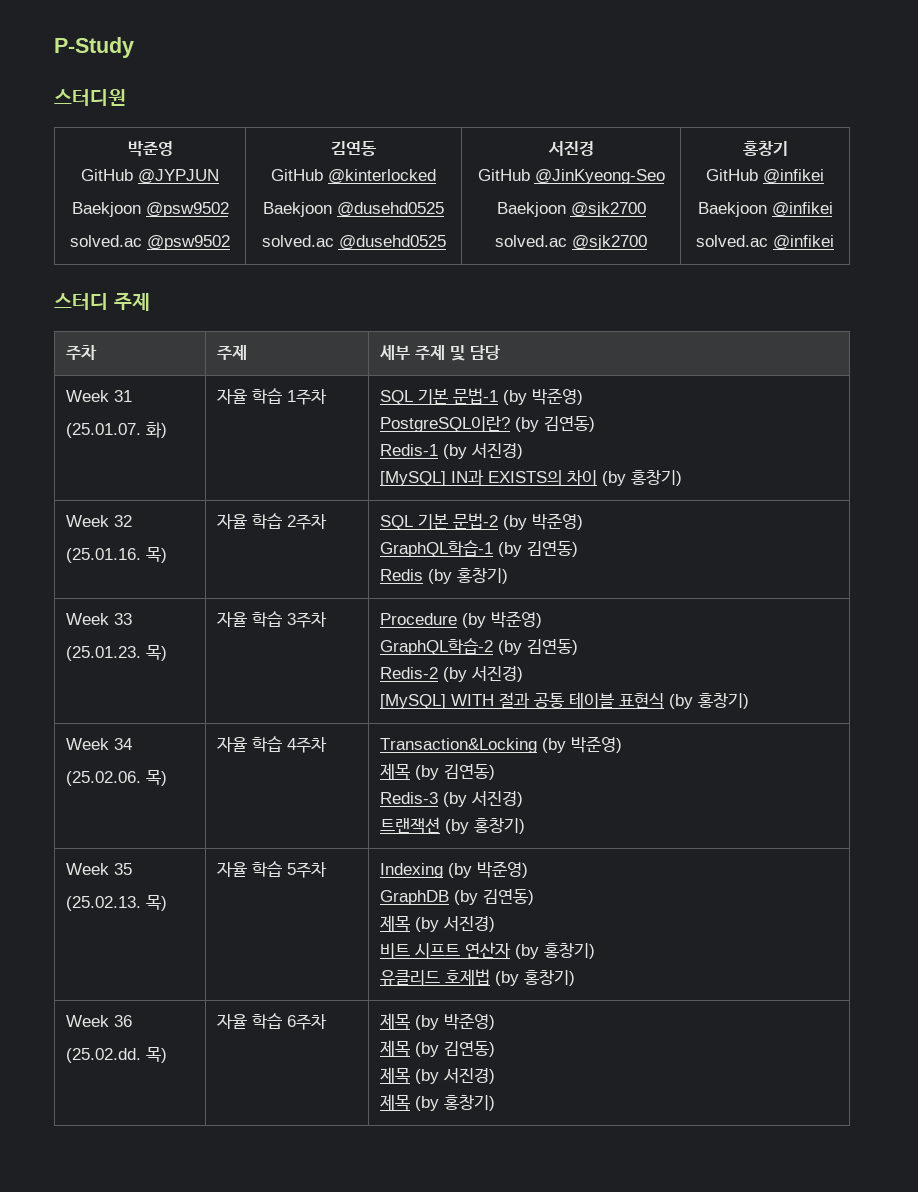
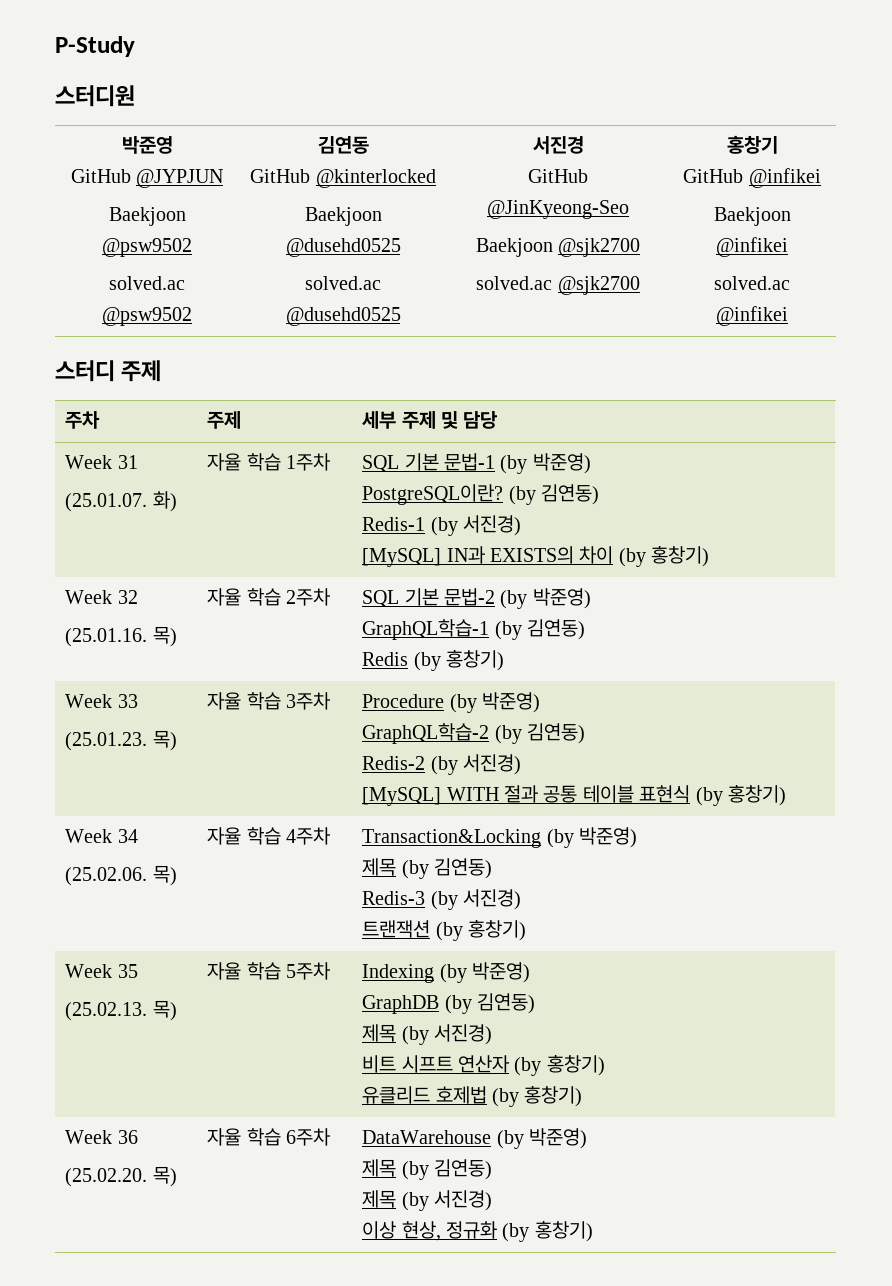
[65,1048,141,1063] (25.02.dd. -> [65,1168,148,1187] (25.02.20.
[379,1013,410,1029] 제목 -> [362,1130,492,1144] DataWarehouse
[379,1094,410,1110] 제목 -> [362,1221,497,1241] 이상 현상, 정규화

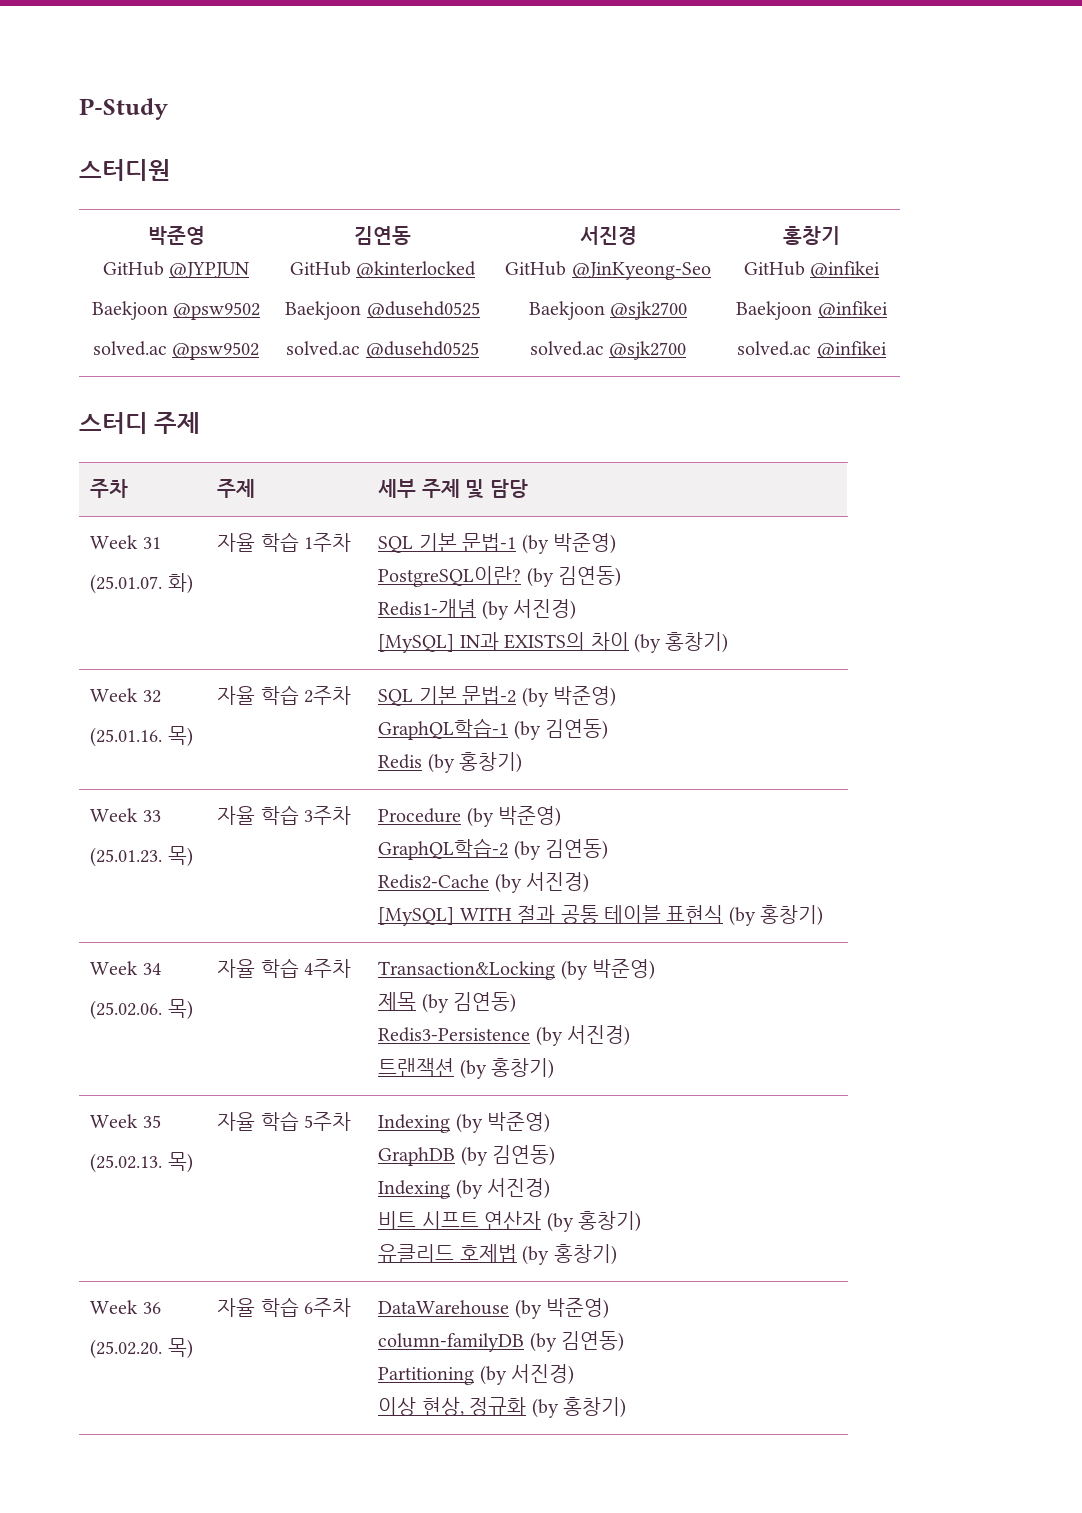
[362,517,426,531] Redis-1 -> [378,599,477,618] Redis1-개념
[362,756,426,770] Redis-2 -> [378,874,490,889] Redis2-Cache
[362,891,426,905] Redis-3 -> [378,1027,531,1042] Redis3-Persistence
[362,1024,397,1042] 제목 -> [378,1180,451,1199] Indexing
[362,1159,492,1180] [362,1190,397,1208] 제목 (by 김연동) // 제목 -> [378,1331,625,1352] [378,1367,475,1385] column-familyDB (by 김연동) // Partitioning

